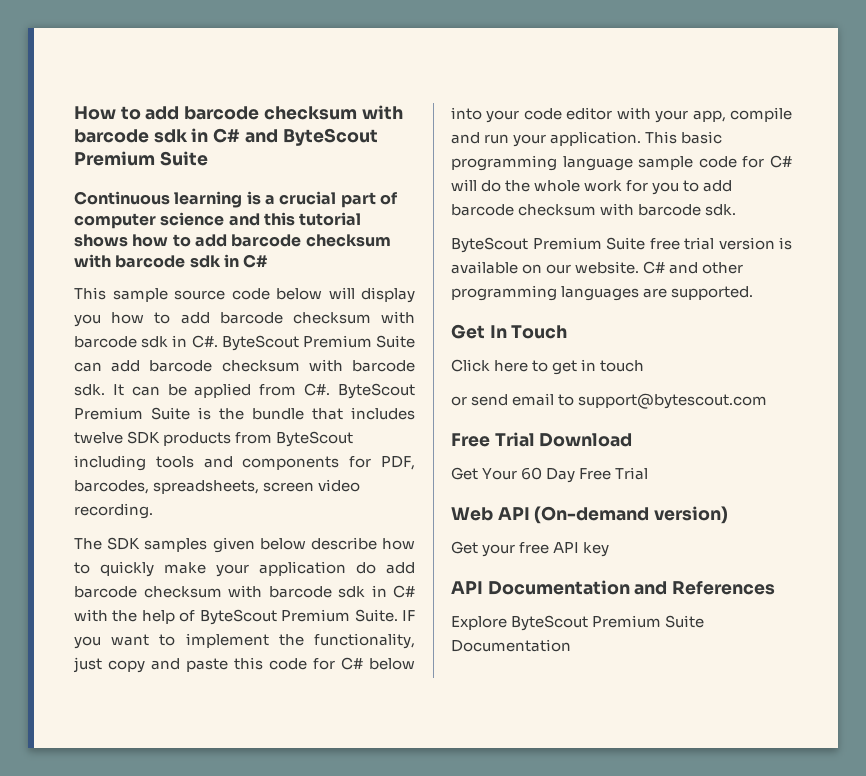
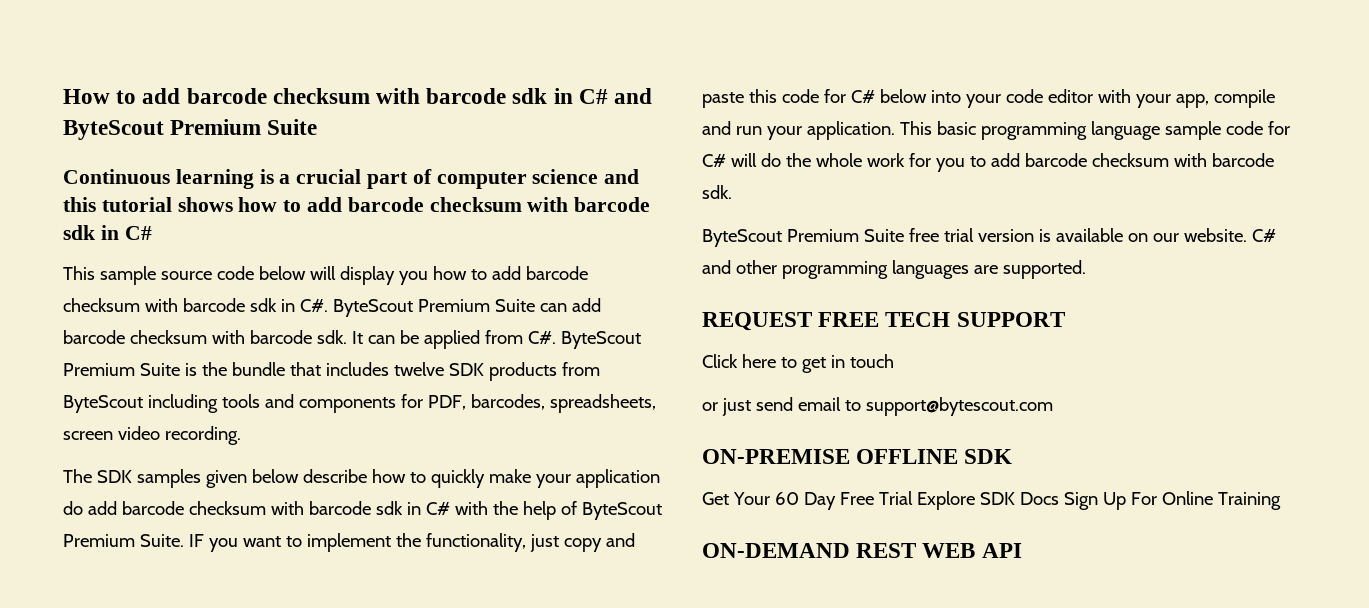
[451,324,568,339] Get In Touch -> [702,312,1065,331] REQUEST FREE TECH SUPPORT
(467, 401) none -> [721,398,751,416] just
[451,432,633,447] Free Trial Download -> [702,449,1013,464] ON-PREMISE OFFLINE SDK
[451,506,729,524] [451,541,610,557] [451,580,776,595] [451,615,705,631] [451,639,571,652] // Web API (On-demand version) // Get your free API key // API Documentation and References // Explore ByteScout Premium Suite Documentation -> [916,491,1281,510] [702,543,1022,558] Explore SDK Docs Sign Up For Online Training // ON-DEMAND REST WEB API

